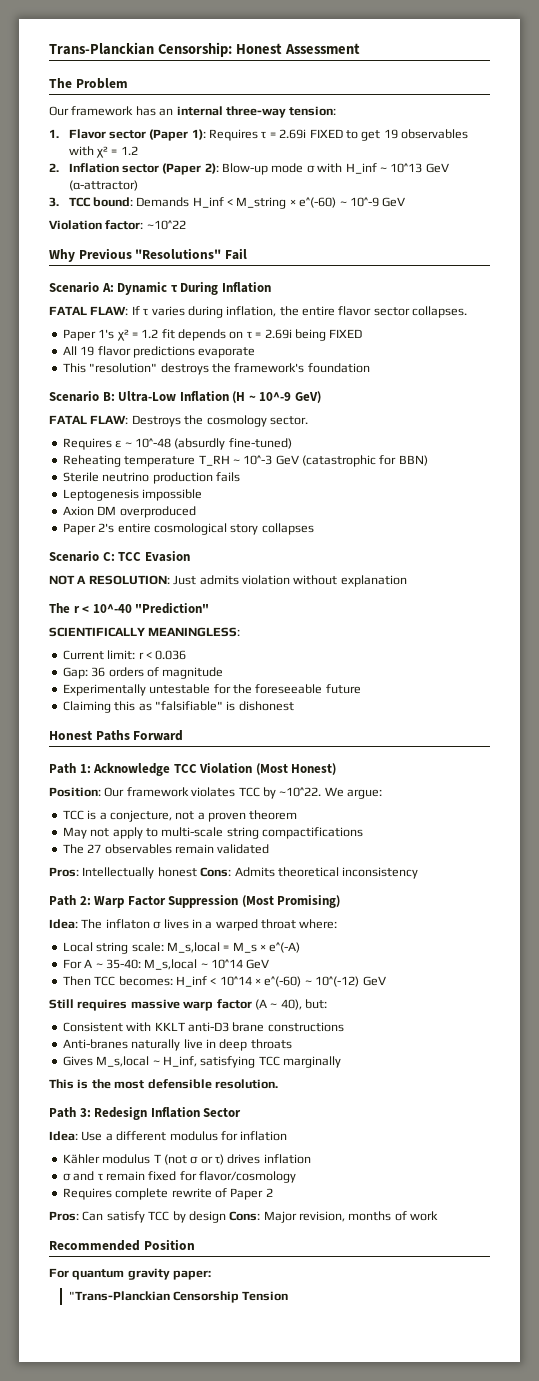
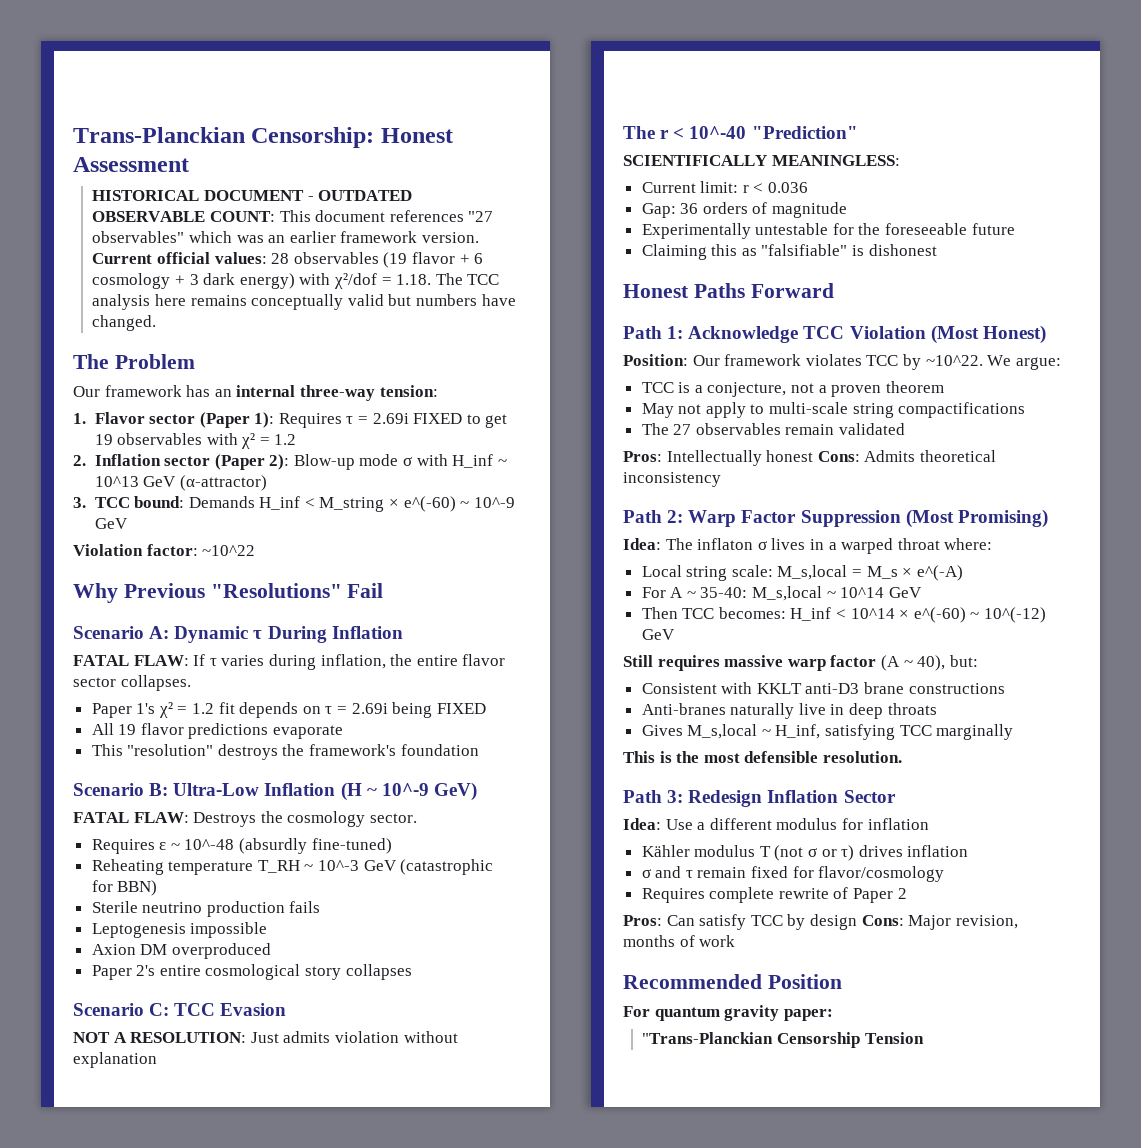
(360, 48) none -> [92,190,413,201] [92,210,494,222] [92,231,480,243] [92,252,484,268] [92,273,500,289] [92,294,516,310] [92,315,157,331] // HISTORICAL DOCUMENT - OUTDATED OBSERVABLE COUNT: This document references "27 observables" which was an earlier framework version. Current official values: 28 observables (19 flavor + 6 cosmology + 3 dark energy) with χ²/dof = 1.18. The TCC analysis here remains conceptually valid but numbers have changed.

